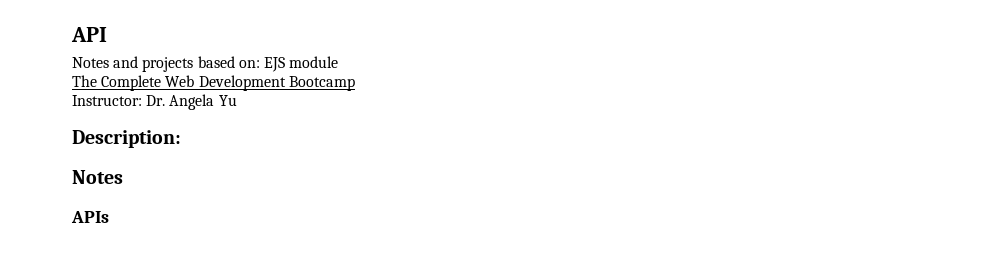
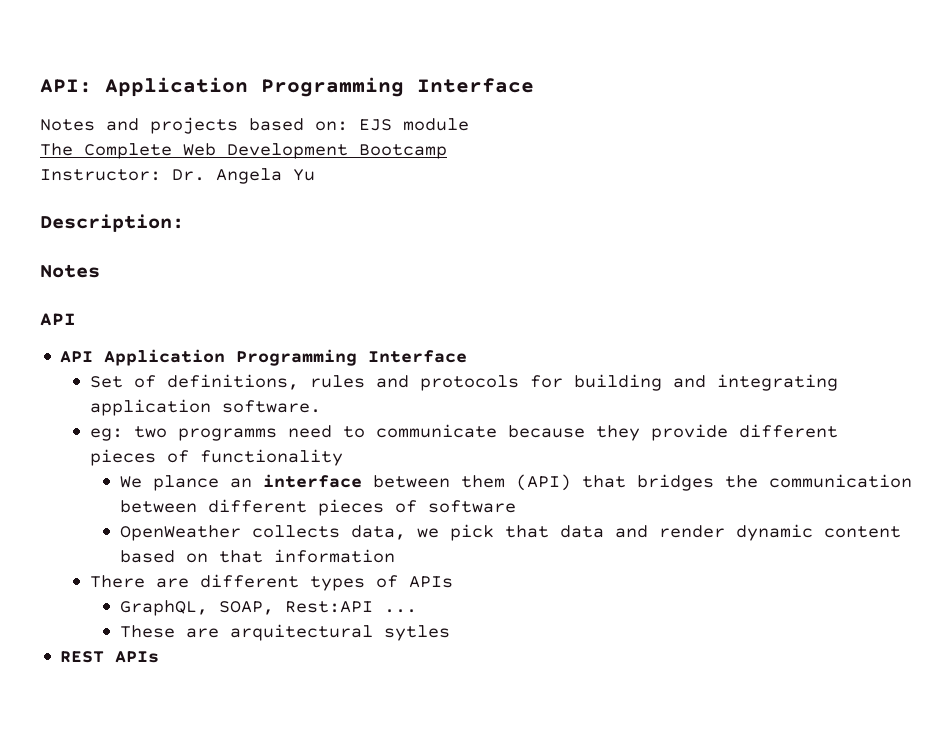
[71,27,107,42] API -> [40,77,534,97] API: Application Programming Interface
(123, 177) none -> [40,313,76,326] [60,349,468,366] [90,374,839,391] [90,399,322,416] [90,424,839,441] [90,449,344,466] [119,474,912,491] [119,499,516,516] [119,524,901,541] [119,549,395,563] [90,574,454,591] [119,600,417,616] [119,624,450,641] [60,651,105,663] API // API Application Programming Interface // Set of definitions, rules and protocols for building and integrating application software. // eg: two programms need to communicate because they provide different pieces of functionality // We plance an interface between them (API) that bridges the communication between different pieces of software // OpenWeather collects data, we pick that data and render dynamic content based on that information // There are different types of APIs // GraphQL, SOAP, Rest:API ... // These are arquitectural sytles // REST

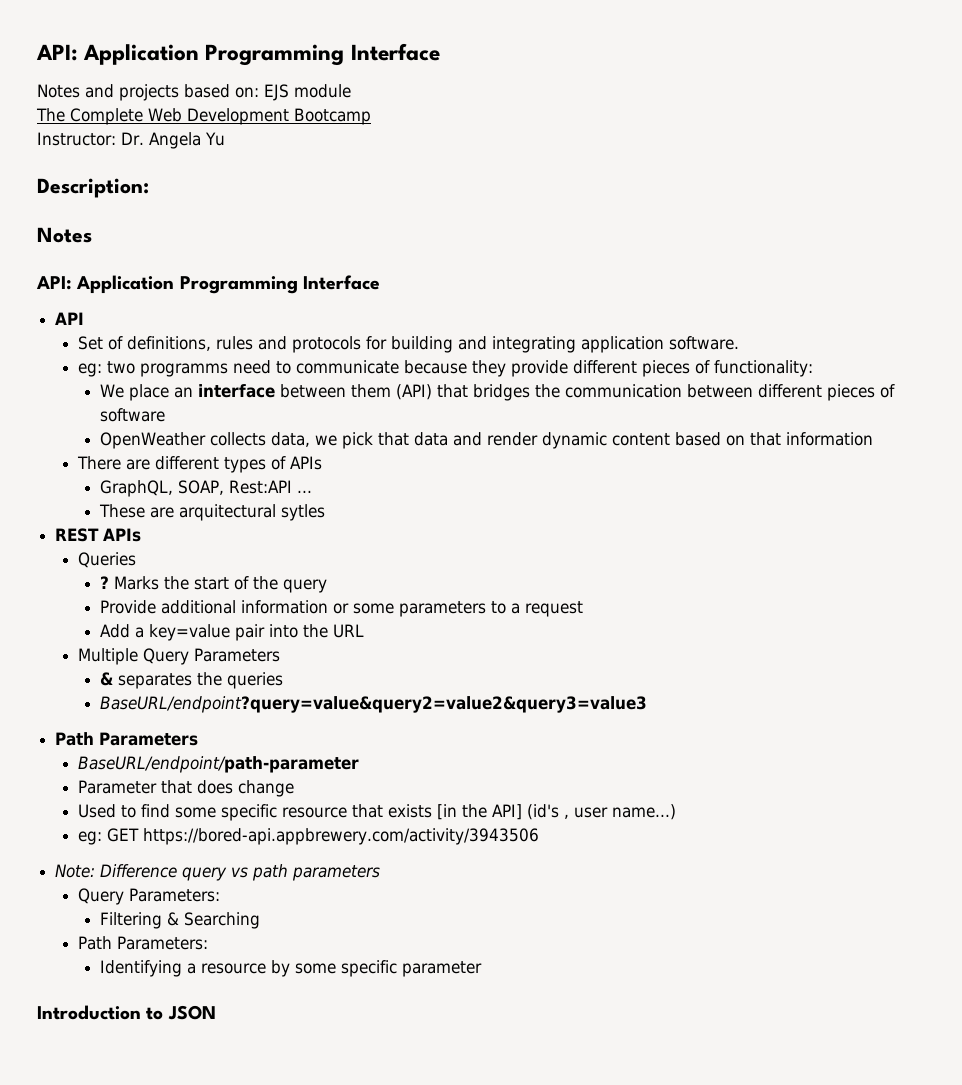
[40,313,76,326] [60,349,468,366] API // API Application Programming Interface -> [36,275,380,294] [55,312,85,325] API: Application Programming Interface // API
[200,449,344,466] functionality -> [713,360,813,377] functionality:
[152,475,219,491] plance -> [128,384,169,401] place
(160, 657) none -> [77,552,136,568] [99,576,327,593] [99,600,583,617] [99,624,364,641] [77,648,280,665] [99,672,283,689] [99,696,647,713] [55,732,199,746] [77,756,359,773] [77,780,294,797] [77,804,676,821] [77,828,539,845] [55,864,381,881] [77,888,220,905] [99,912,260,929] [77,936,208,950] [99,960,482,977] [37,1005,216,1020] // Queries // ? Marks the start of the query // Provide additional information or some parameters to a request // Add a key=value pair into the URL // Multiple Query Parameters // & separates the queries // BaseURL/endpoint?query=value&query2=value2&query3=value3 // Path Parameters // BaseURL/endpoint/path-parameter // Parameter that does change // Used to find some specific resource that exists [in the API] (id's , user name...) // eg: GET https://bored-api.appbrewery.com/activity/3943506 // Note: Difference query vs path parameters // Query Parameters: // Filtering & Searching // Path Parameters: // Identifying a resource by some specific parameter // Introduction to JSON

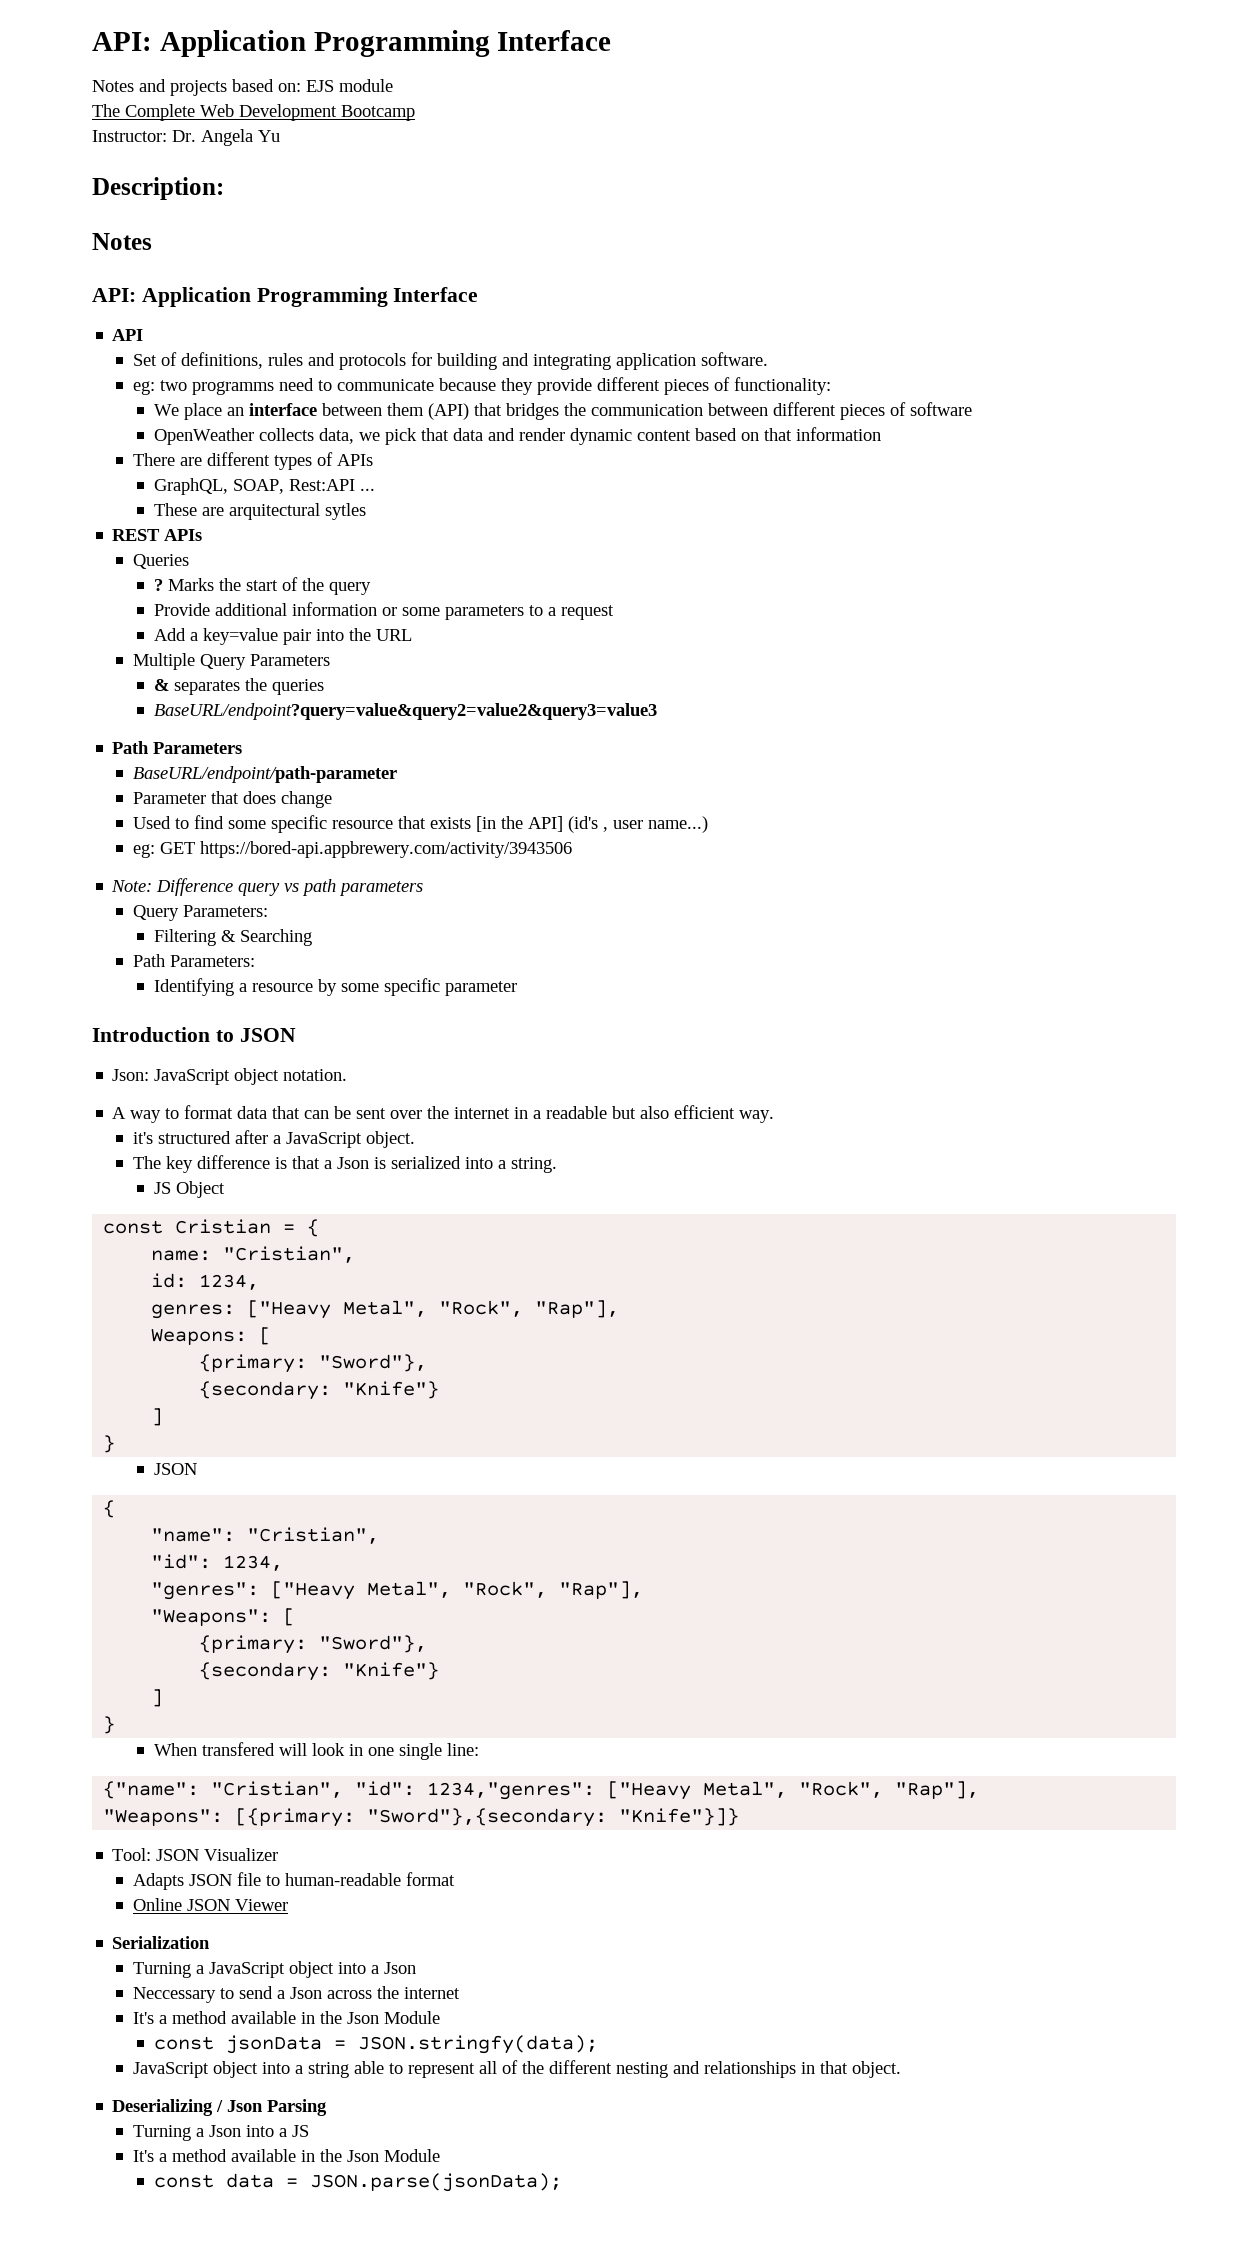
(216, 1012) none -> [112,1068,348,1085] [112,1105,775,1123] [133,1130,416,1148] [133,1155,558,1173] [153,1181,225,1198] [103,1219,320,1237] [151,1246,356,1263] [151,1273,260,1290] [151,1300,620,1319] [151,1327,272,1345] [199,1354,428,1373] [199,1381,440,1400] [151,1408,164,1426] [103,1435,116,1453] [153,1463,197,1475] [103,1500,116,1518] [151,1527,380,1544] [151,1554,284,1571] [151,1581,644,1600] [151,1608,296,1626] [199,1635,428,1654] [199,1662,440,1681] [151,1689,164,1707] [103,1716,116,1734] [153,1742,479,1760] [103,1781,980,1800] [103,1808,740,1827] [112,1848,279,1861] [133,1872,456,1890] [133,1898,289,1911] [112,1936,211,1949] [133,1961,417,1978] [133,1986,461,2003] [133,2011,441,2024] [153,2035,598,2054] [133,2060,902,2078] [112,2099,328,2116] [133,2125,310,2141] [133,2149,441,2162] [153,2173,562,2192] // Json: JavaScript object notation. // A way to format data that can be sent over the internet in a readable but also efficient way. // it's structured after a JavaScript object. // The key difference is that a Json is serialized into a string. // JS Object // const Cristian = { // name: "Cristian", // id: 1234, // genres: ["Heavy Metal", "Rock", "Rap"], // Weapons: [ // {primary: "Sword"}, // {secondary: "Knife"} // ] // } // JSON // { // "name": "Cristian", // "id": 1234, // "genres": ["Heavy Metal", "Rock", "Rap"], // "Weapons": [ // {primary: "Sword"}, // {secondary: "Knife"} // ] // } // When transfered will look in one single line: // {"name": "Cristian", "id": 1234,"genres": ["Heavy Metal", "Rock", "Rap"], // "Weapons": [{primary: "Sword"},{secondary: "Knife"}]} // Tool: JSON Visualizer // Adapts JSON file to human-readable format // Online JSON Viewer // Serialization // Turning a JavaScript object into a Json // Neccessary to send a Json across the internet // It's a method available in the Json Module // const jsonData = JSON.stringfy(data); // JavaScript object into a string able to represent all of the different nesting and relationships in that object. // Deserializing / Json Parsing // Turning a Json into a JS // It's a method available in the Json Module // const data = JSON.parse(jsonData);

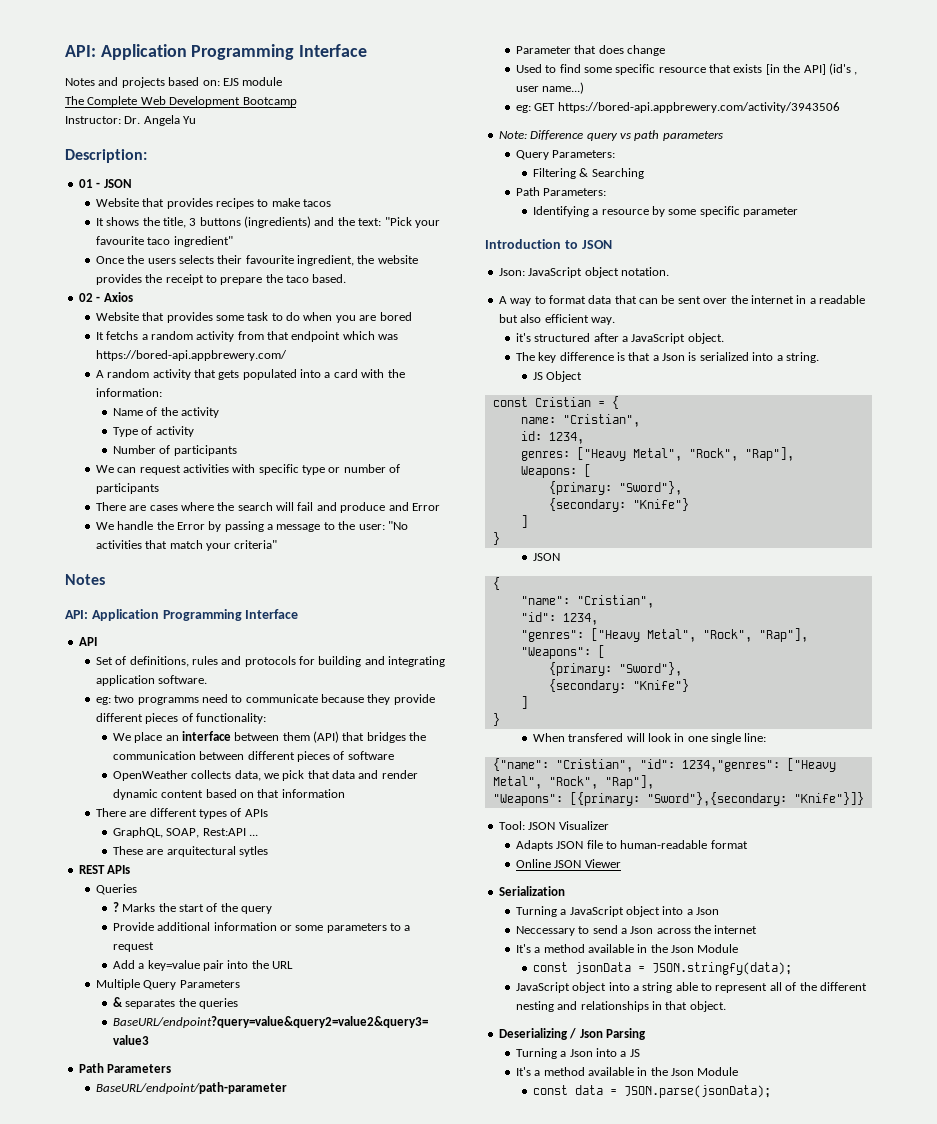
(224, 188) none -> [78,179,132,188] [95,198,332,209] [95,216,440,228] [95,236,233,247] [95,255,418,266] [95,274,347,285] [78,292,133,302] [95,312,412,323] [95,331,399,342] [95,350,287,361] [95,369,405,380] [95,388,162,397] [112,407,219,418] [112,426,194,437] [112,445,237,456] [95,464,401,475] [95,483,159,494] [95,502,440,513] [95,521,408,532] [95,540,278,551] // 01 - JSON // Website that provides recipes to make tacos // It shows the title, 3 buttons (ingredients) and the text: "Pick your favourite taco ingredient" // Once the users selects their favourite ingredient, the website provides the receipt to prepare the taco based. // 02 - Axios // Website that provides some task to do when you are bored // It fetchs a random activity from that endpoint which was https://bored-api.appbrewery.com/ // A random activity that gets populated into a card with the information: // Name of the activity // Type of activity // Number of participants // We can request activities with specific type or number of participants // There are cases where the search will fail and produce and Error // We handle the Error by passing a message to the user: "No activities that match your criteria"

